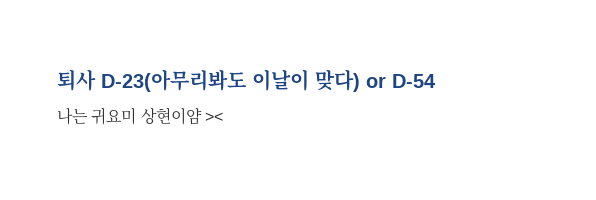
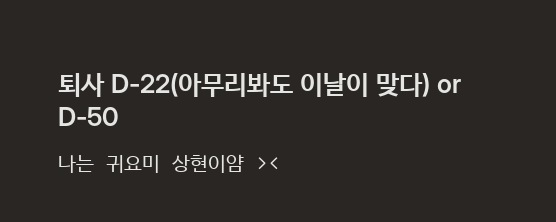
[101,69,246,92] D-23(아무리봐도 -> [111,73,294,97] D-22(아무리봐도
[392,74,436,88] D-54 -> [58,107,119,126] D-50

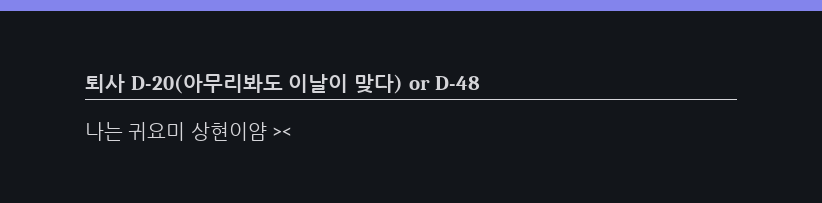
[111,73,294,97] D-22(아무리봐도 -> [130,74,283,94] D-20(아무리봐도
[58,107,119,126] D-50 -> [435,76,481,90] D-48

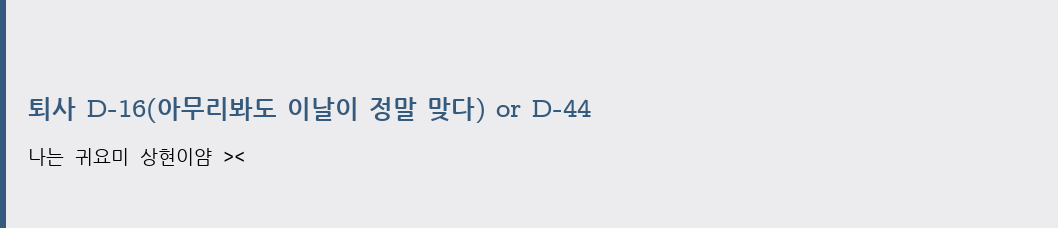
[130,74,349,94] D-20(아무리봐도 이날이 -> [86,97,417,123] D-16(아무리봐도 이날이 정말
[435,76,481,90] D-48 -> [531,99,591,117] D-44

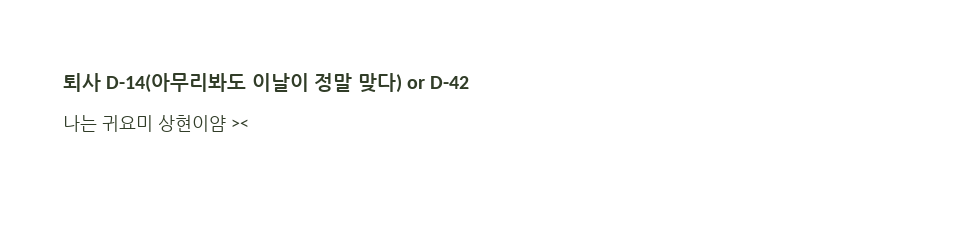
[86,97,277,123] D-16(아무리봐도 -> [106,73,247,93] D-14(아무리봐도
[531,99,591,117] D-44 -> [430,76,470,89] D-42

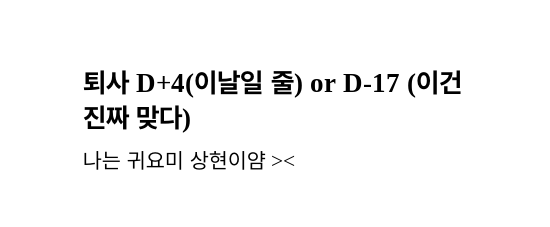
[106,73,353,93] D-14(아무리봐도 이날이 정말 -> [136,70,463,98] [83,105,130,130] D+4(이날일 줄) or D-17 (이건 진짜
[407,76,470,89] or D-42 -> (192, 119) none

